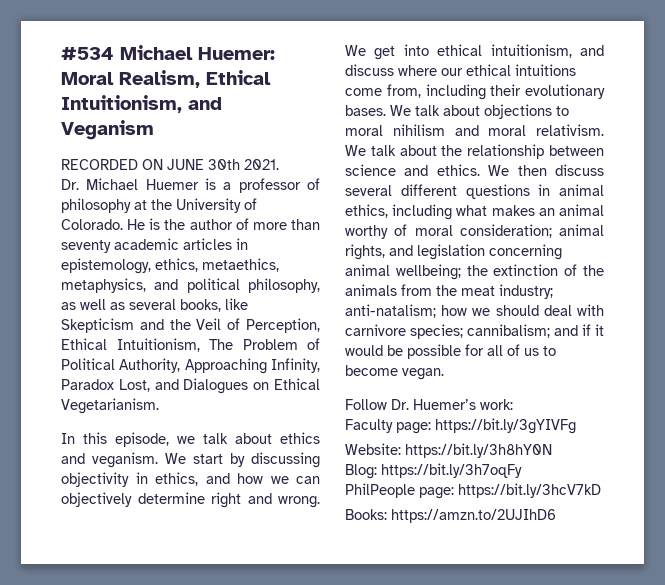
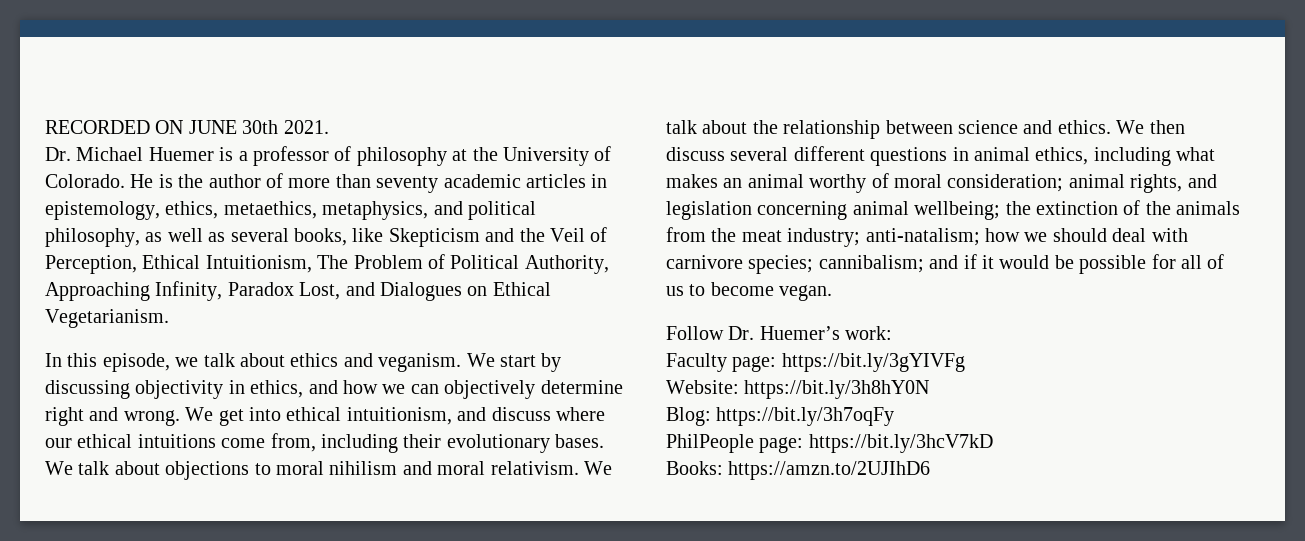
[61,45,275,60] [61,70,271,88] [61,95,222,113] [61,120,154,140] #534 Michael Huemer: Moral Realism, Ethical Intuitionism, and Veganism // -> (45, 127) none

